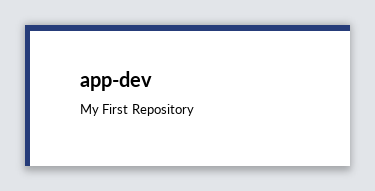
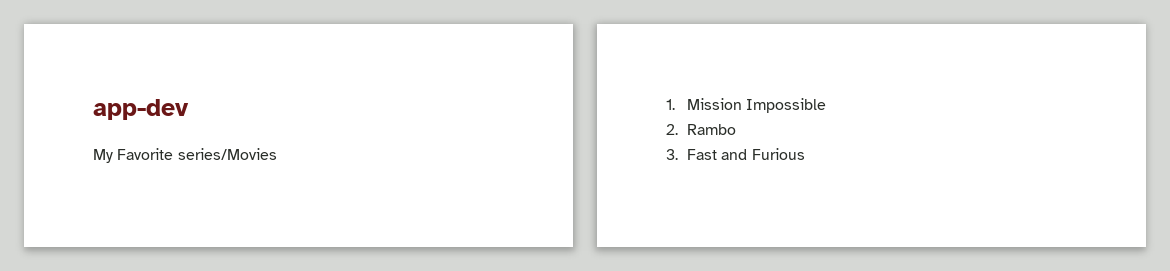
[102,104,194,116] First Repository -> [117,148,277,160] [666,98,827,113] [666,124,736,135] [666,148,805,160] Favorite series/Movies // 1. Mission Impossible // 2. Rambo // 3. Fast and Furious

